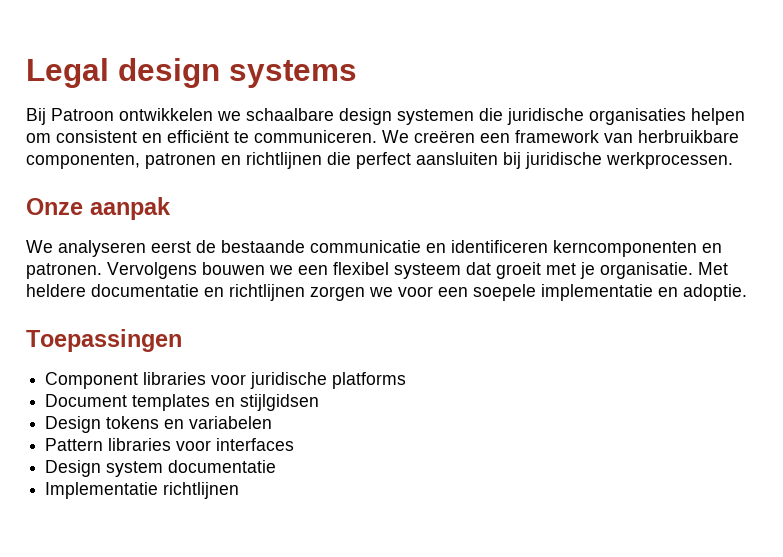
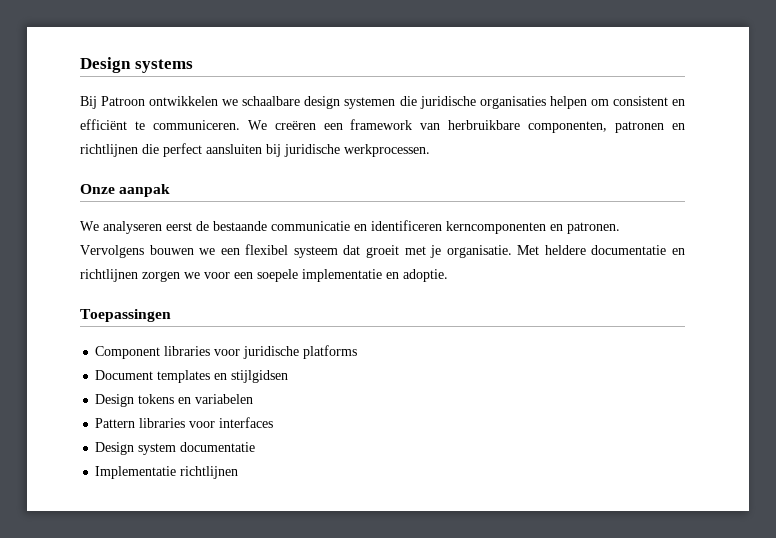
[26,58,220,88] Legal design -> [80,57,131,73] Design

